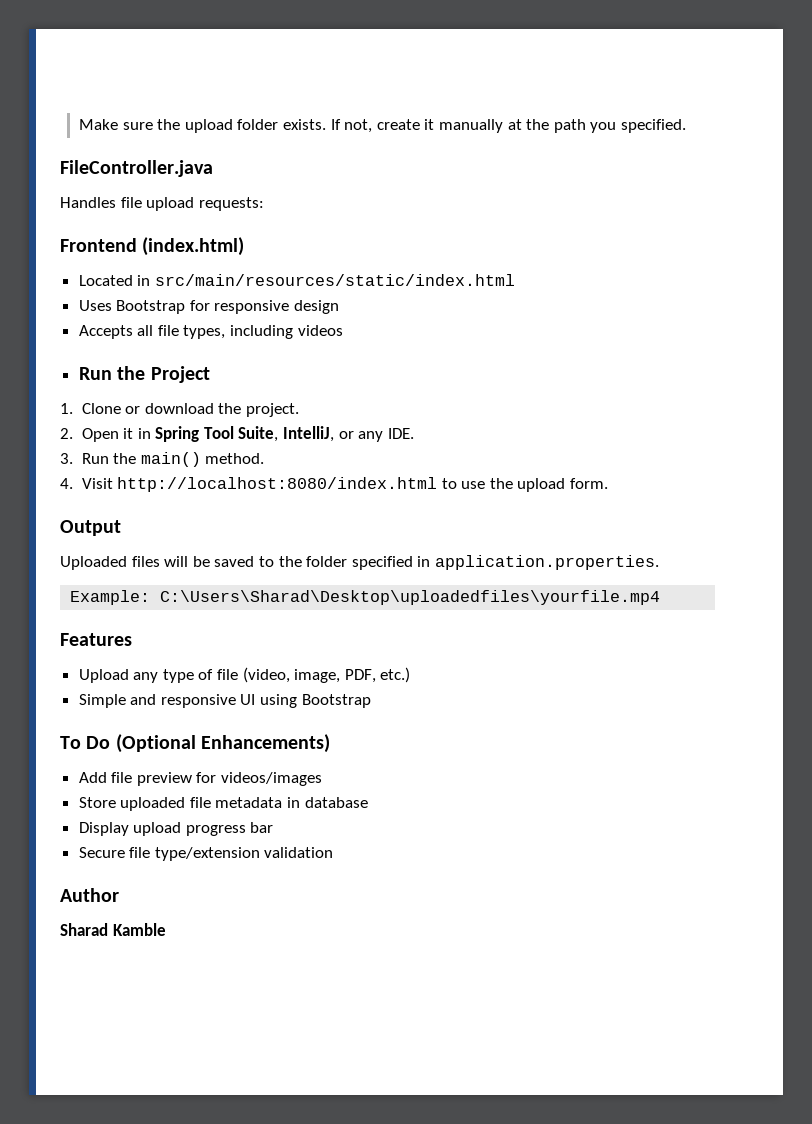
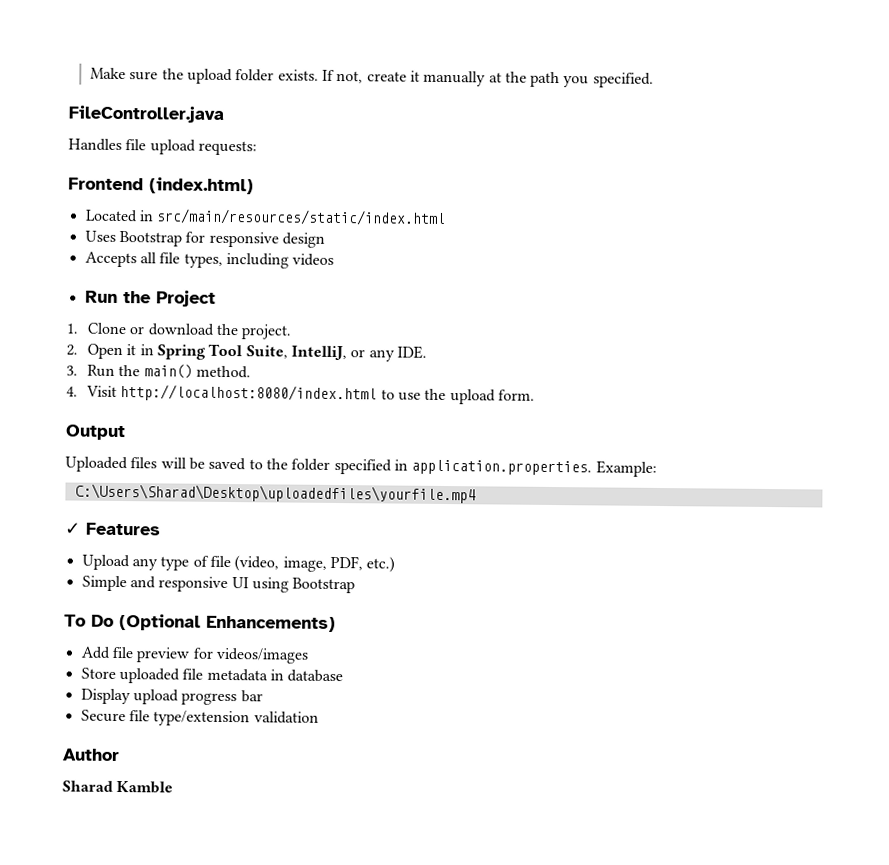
[70,590,151,605] // Example: -> [595,460,657,477] Example: //
(661, 597) none -> [65,522,81,535] ✓

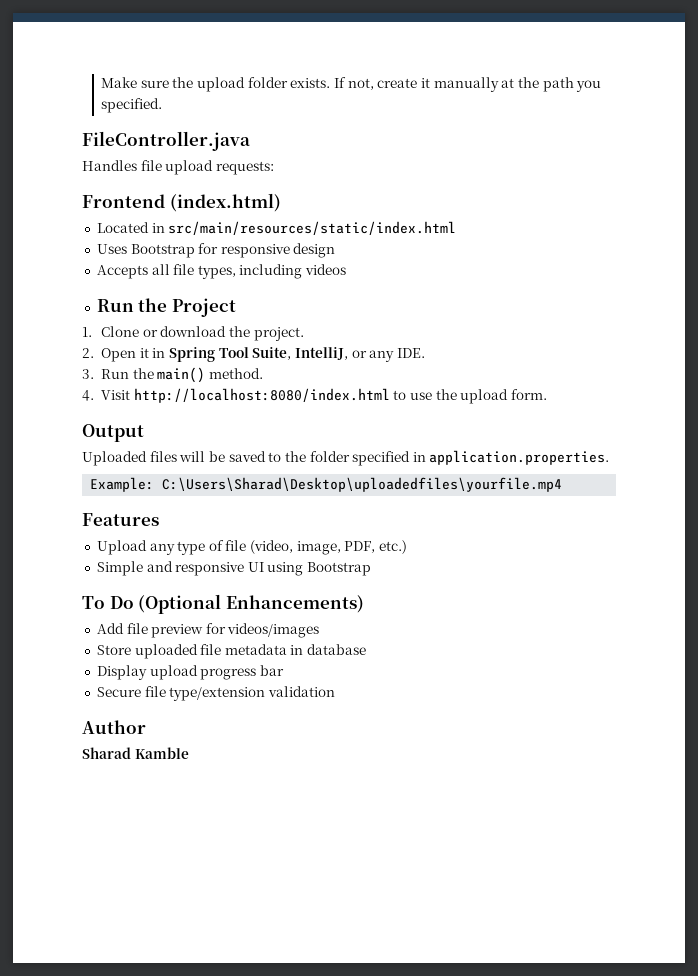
(593, 467) none -> (610, 457) //
(657, 468) // -> (155, 484) none
[65,522,81,535] ✓ -> (563, 484) none

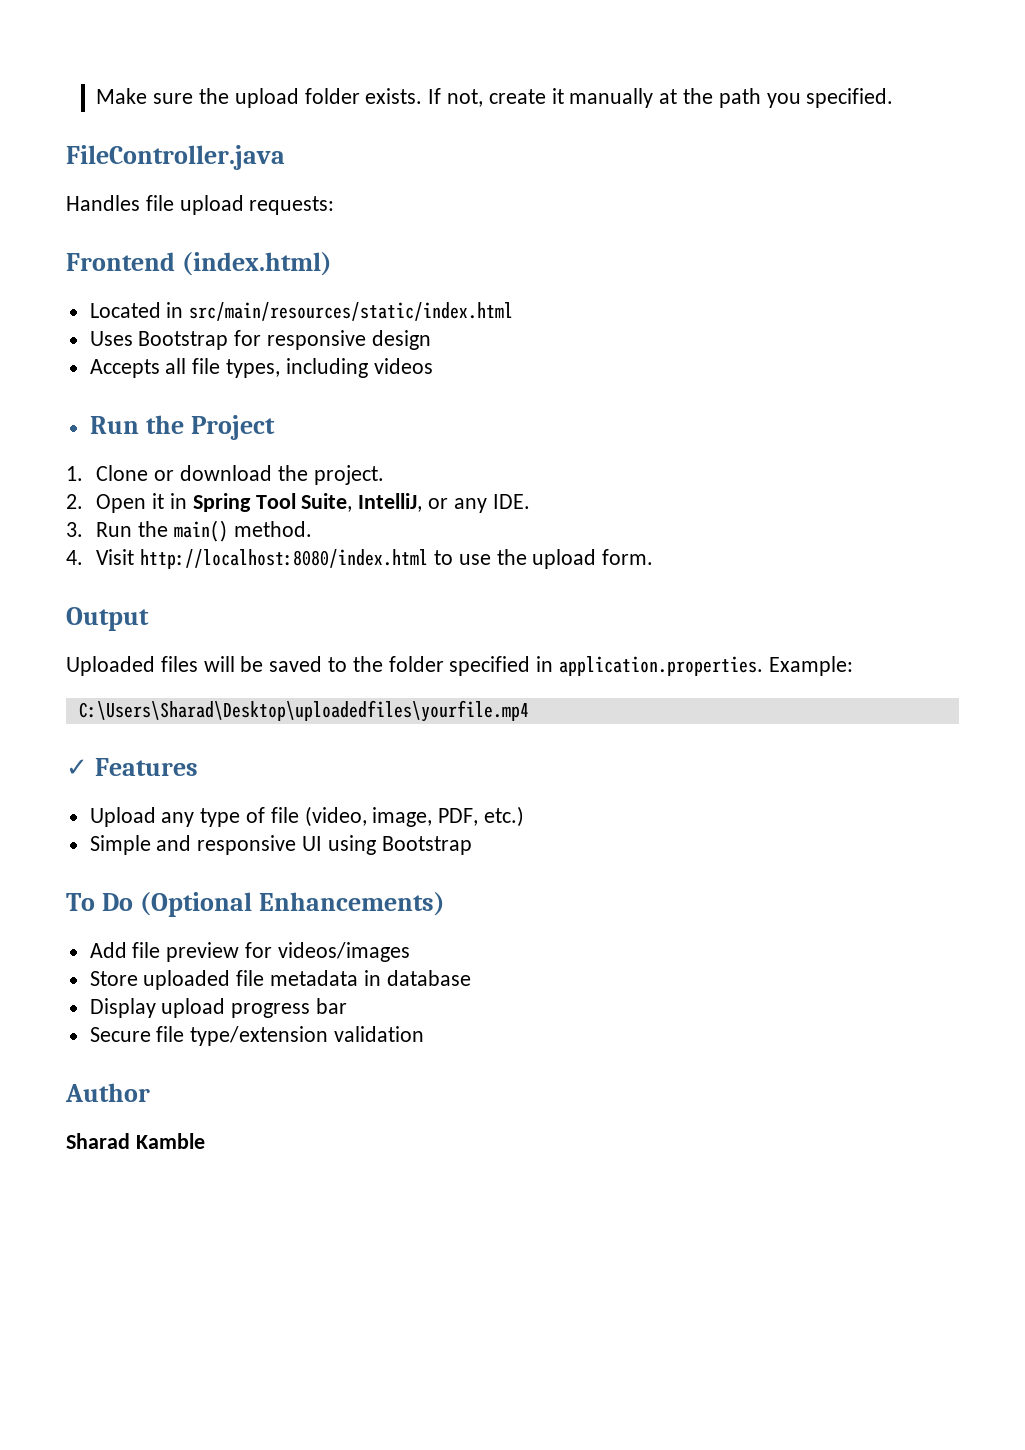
[90,477,155,492] // Example: -> [768,656,853,676] Example: //
(563, 484) none -> [66,759,88,776] ✓

